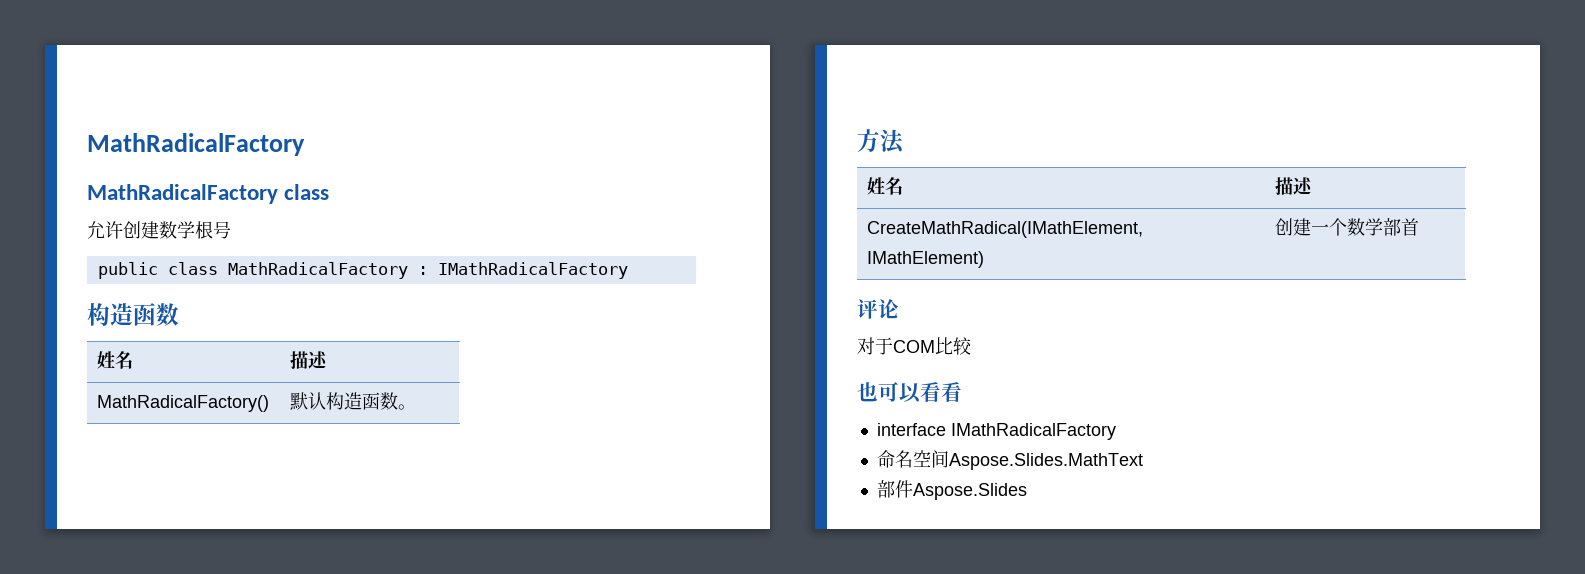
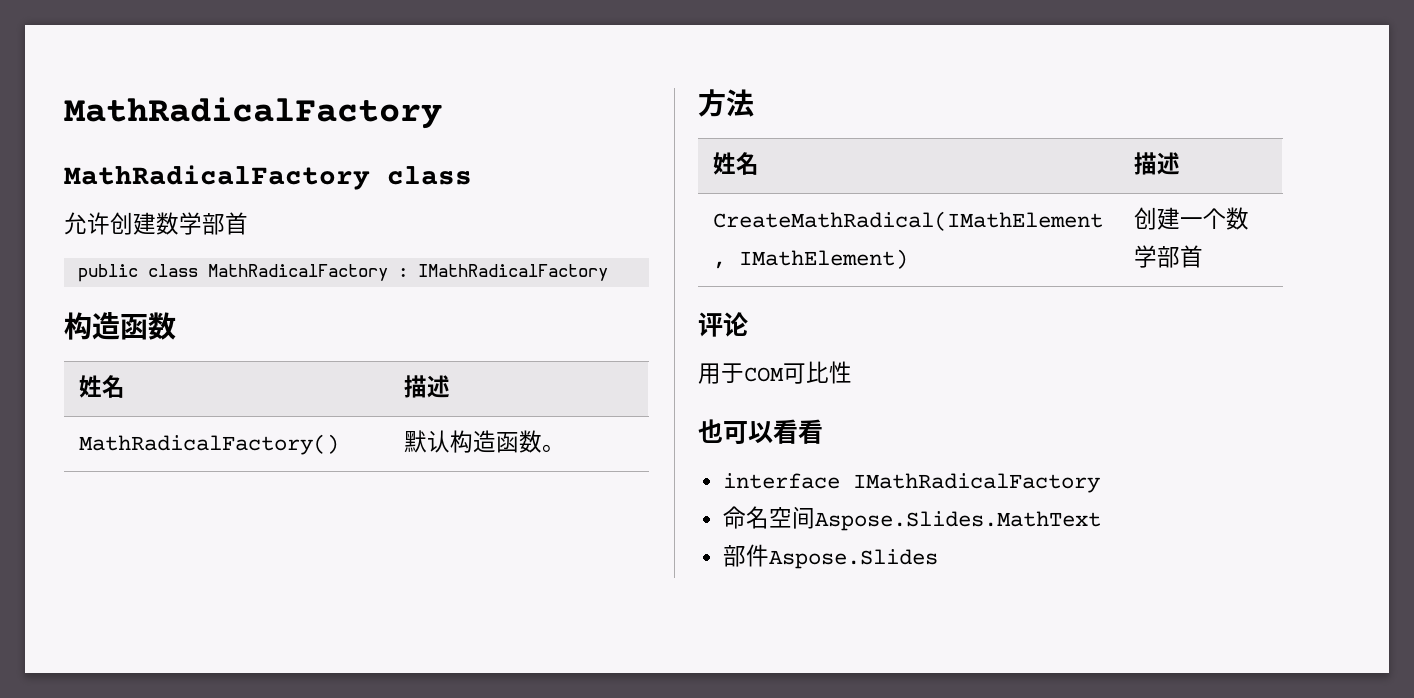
[195,221,231,239] 根号 -> [202,212,248,235] 部首
[857,337,972,355] 对于COM比较 -> [698,361,852,384] 用于COM可比性

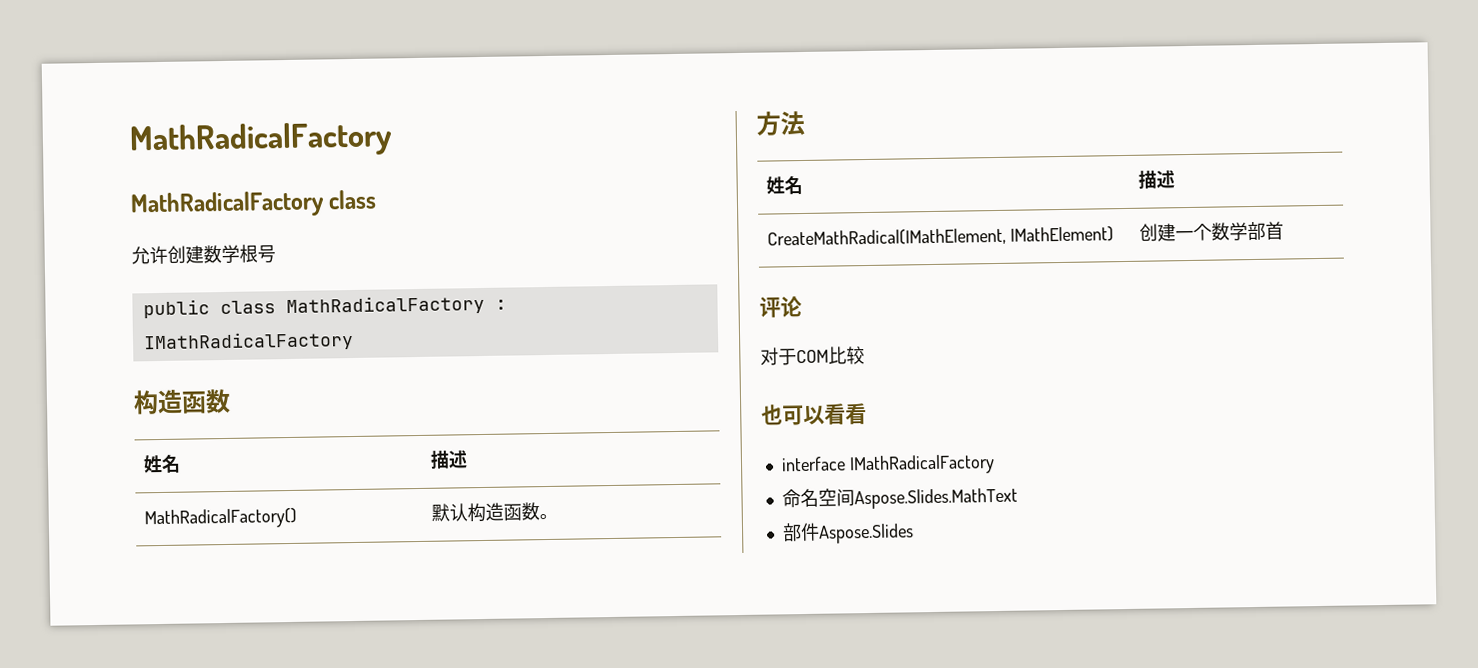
[202,212,248,235] 部首 -> [239,244,276,264] 根号
[698,361,852,384] 用于COM可比性 -> [760,346,865,366] 对于COM比较

